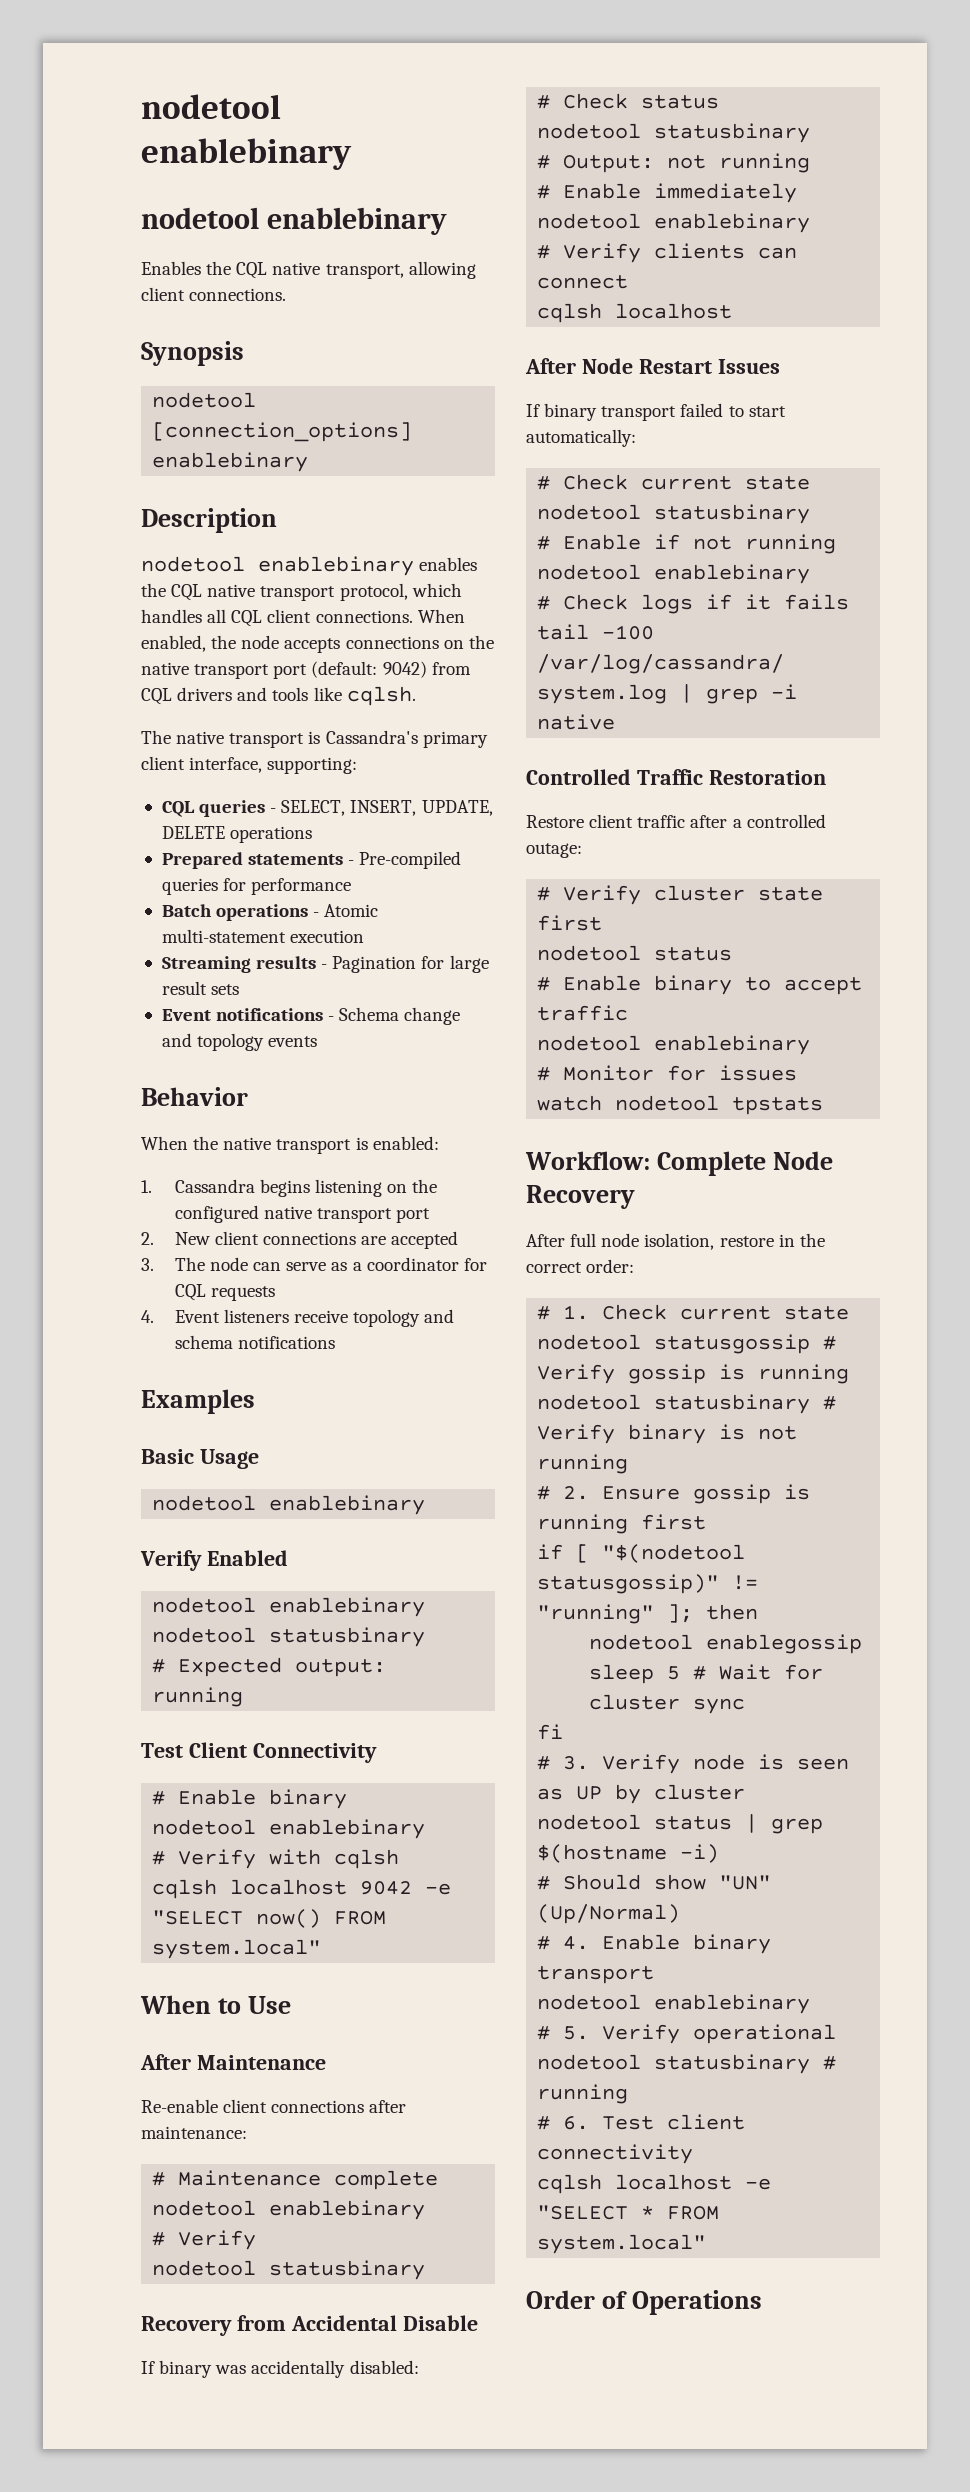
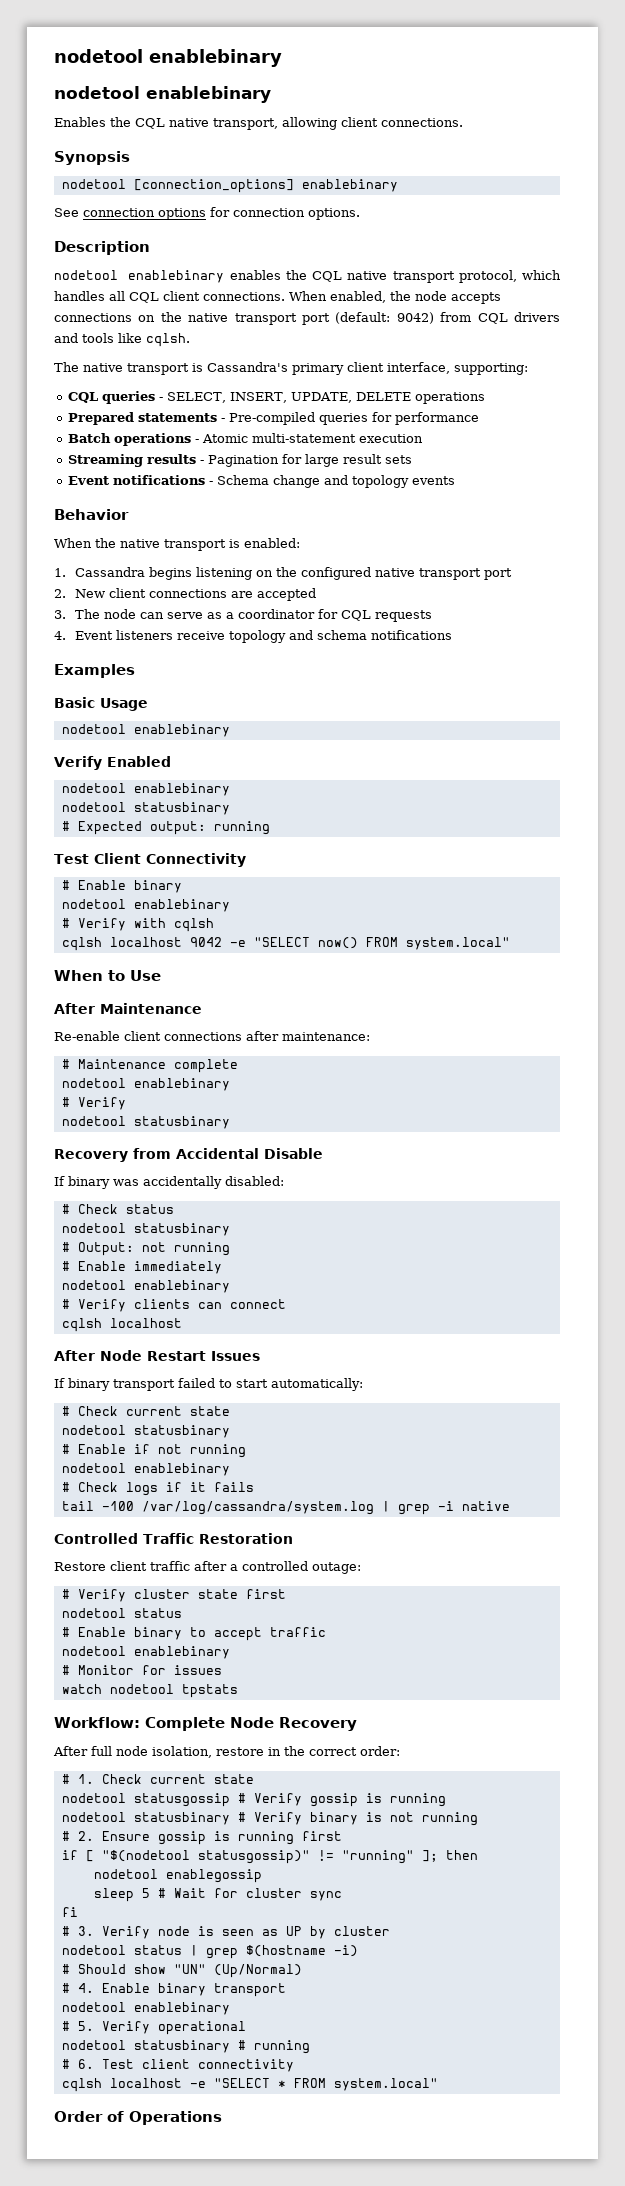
(309, 462) none -> [54,207,360,220] // See connection options for connection options.

